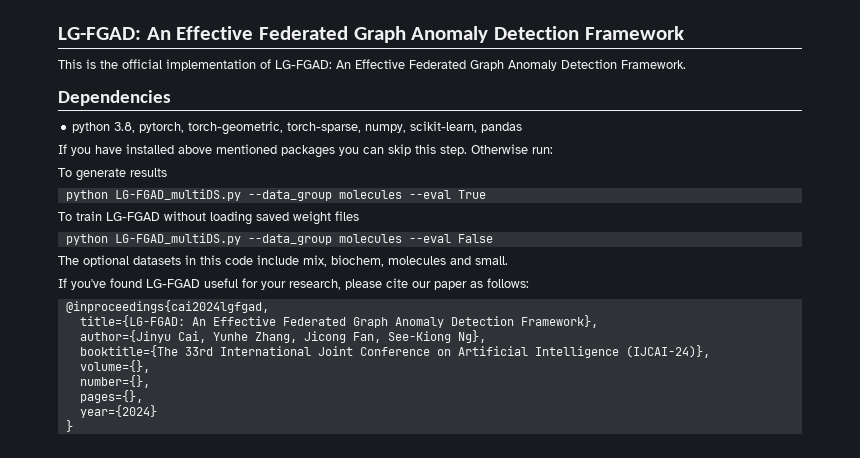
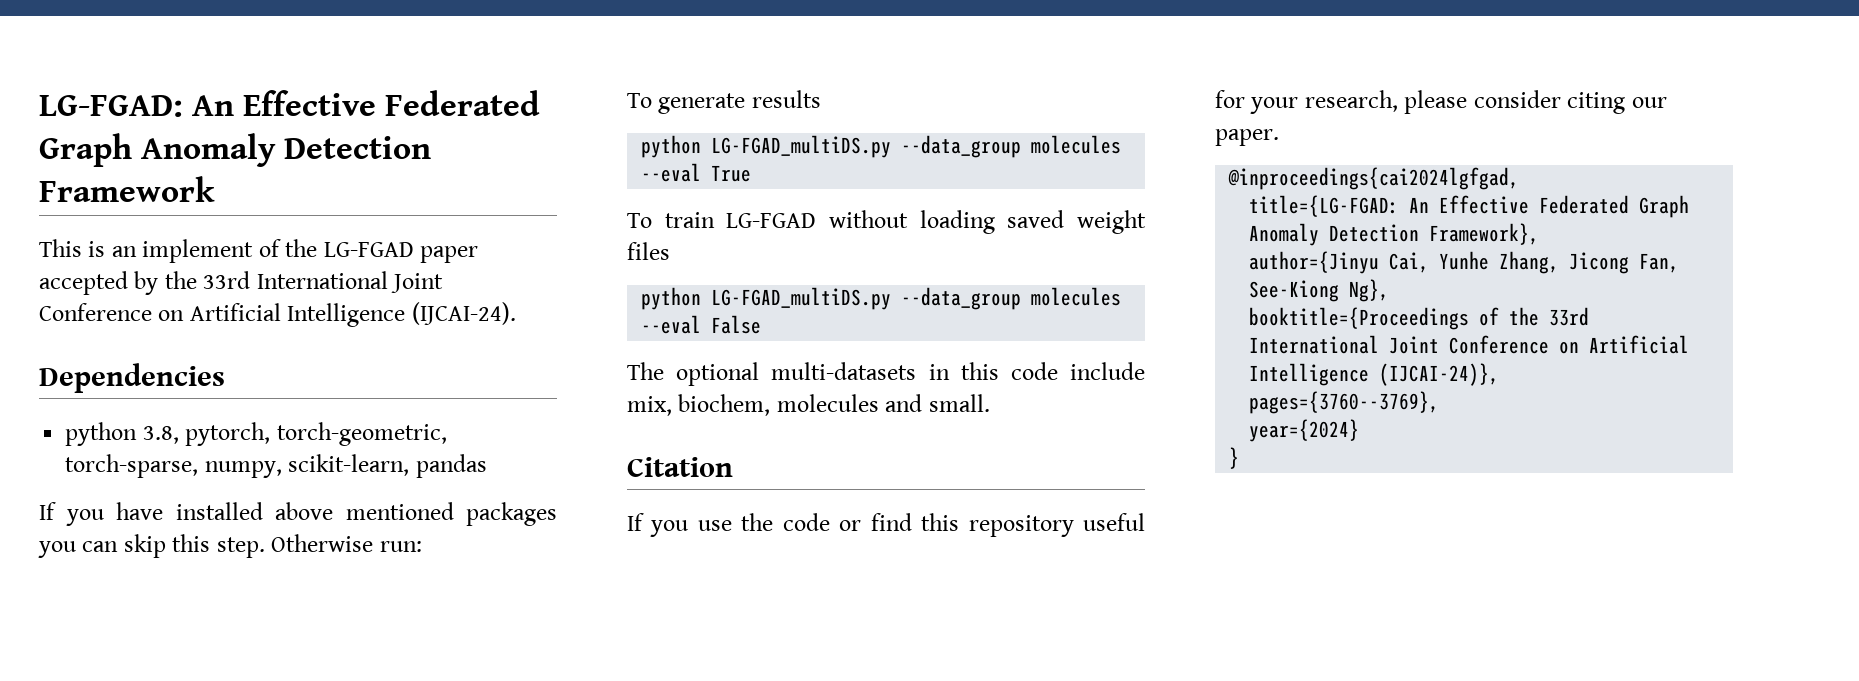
[100,59,686,71] the official implementation of LG-FGAD: An Effective Federated Graph Anomaly Detection Framework. -> [111,239,479,263] [39,271,444,295] [39,302,516,327] an implement of the LG-FGAD paper accepted by the 33rd International Joint Conference on Artificial Intelligence (IJCAI-24).
[133,256,181,265] datasets -> [771,362,917,380] multi-datasets
[58,278,200,290] // If you've found LG-FGAD -> [627,457,733,477] [627,513,1074,537] // Citation // If you use the code or find this repository
[386,278,529,290] cite our paper as follows: -> [1473,90,1667,114] [1215,129,1279,146] consider citing our paper.
[79,345,178,357] booktitle={The -> [1249,307,1540,330] booktitle={Proceedings of the
[79,360,150,373] [79,375,150,388] [79,390,143,403] volume={}, // number={}, // pages={}, -> [1249,391,1440,414] pages={3760--3769},

